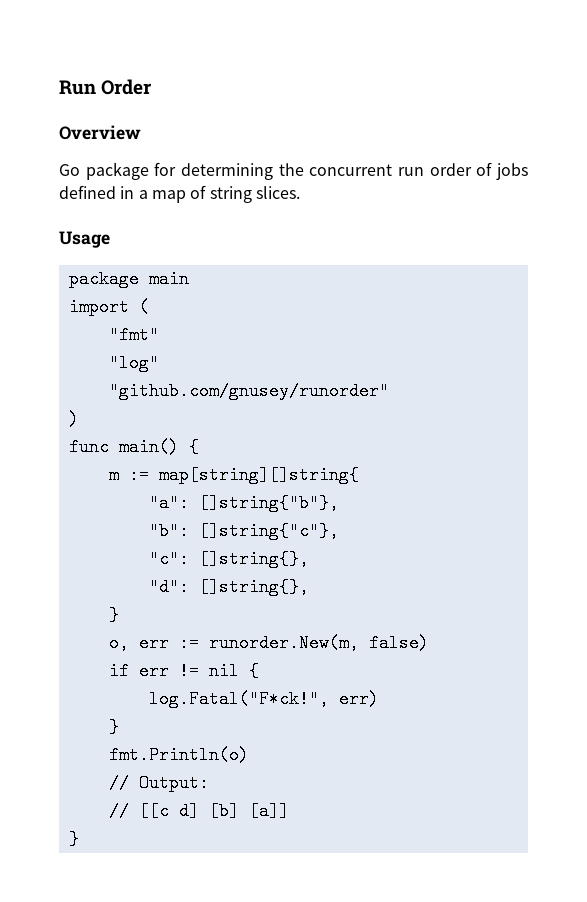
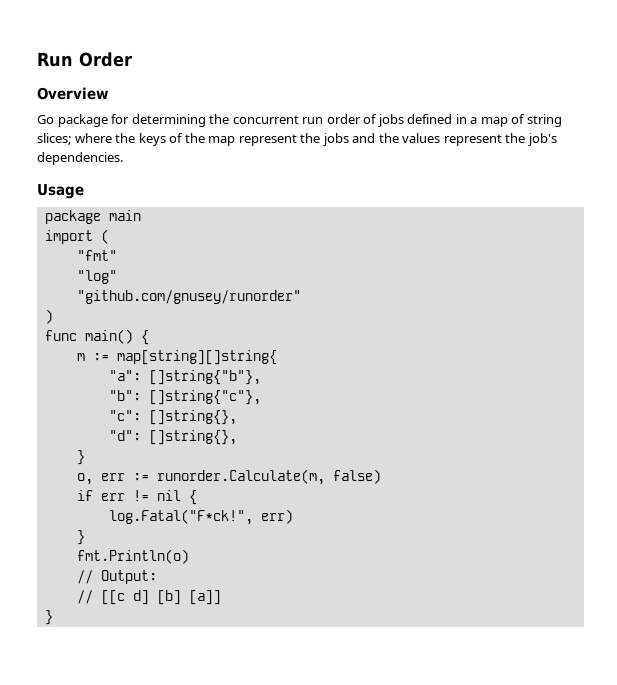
[255,186,300,199] slices. -> [37,133,557,146] [37,152,123,165] slices; where the keys of the map represent the jobs and the values represent the job's dependencies.
[208,634,359,652] runorder.New(m, -> [156,469,325,485] runorder.Calculate(m,

